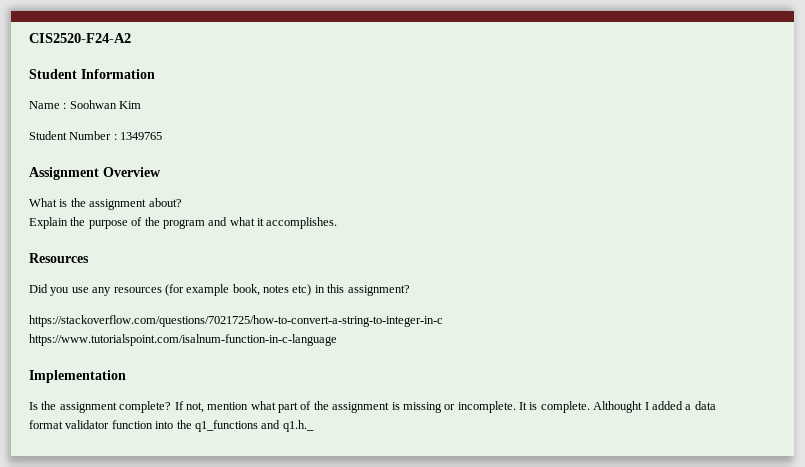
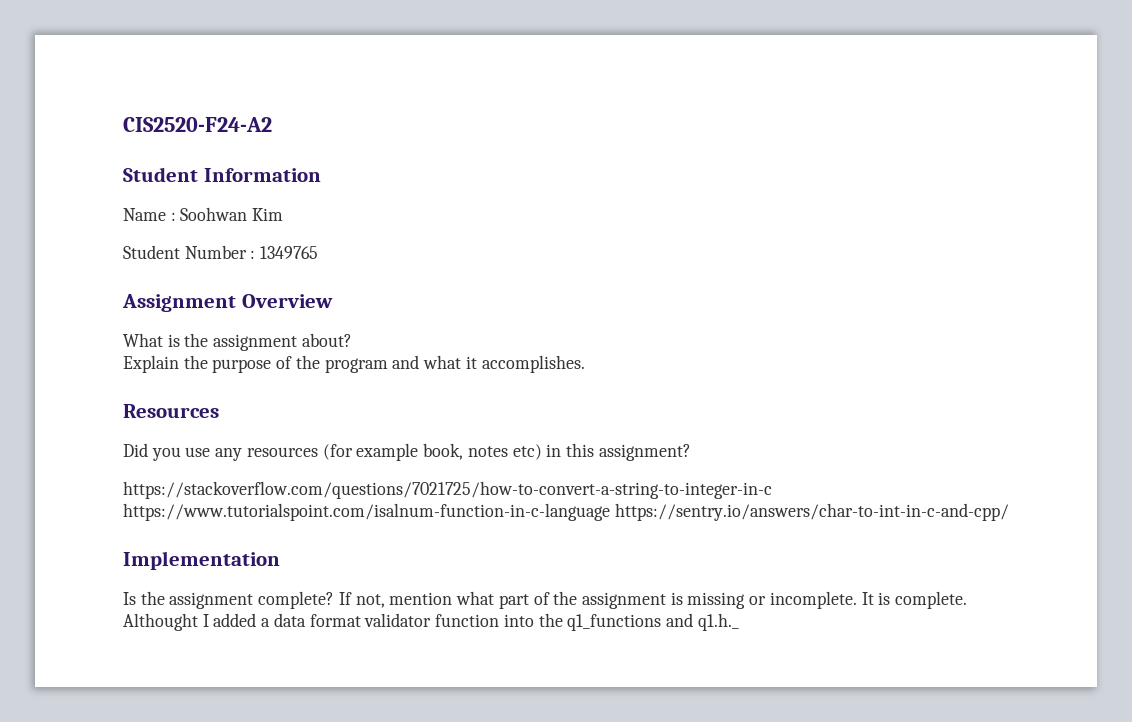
(337, 340) none -> [614,503,1009,521] https://sentry.io/answers/char-to-int-in-c-and-cpp/

